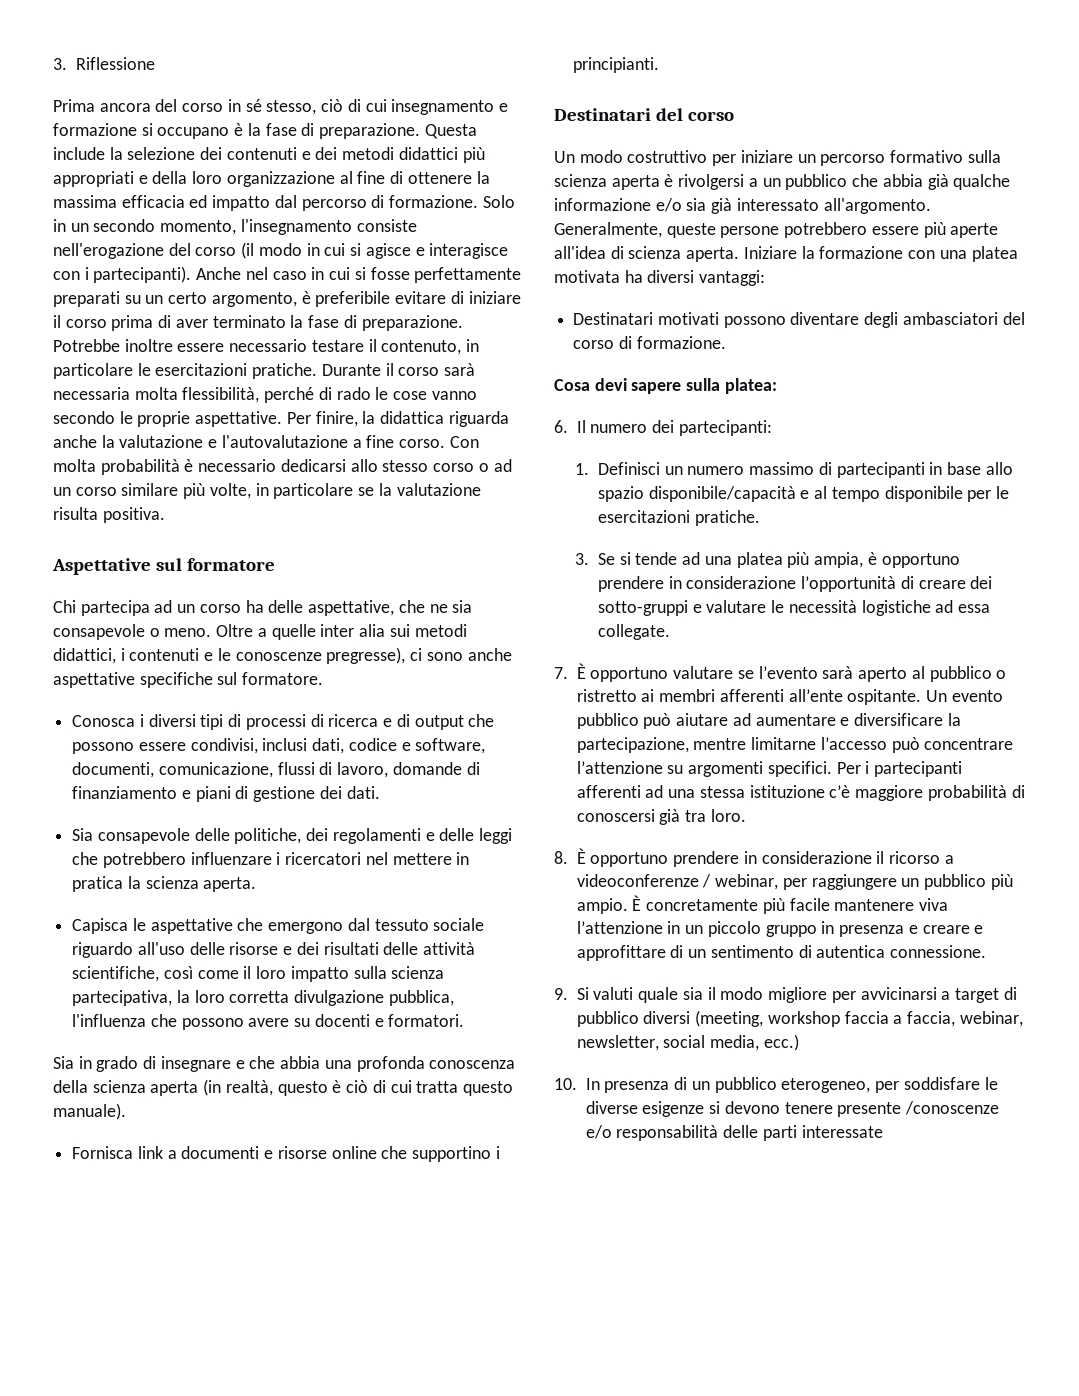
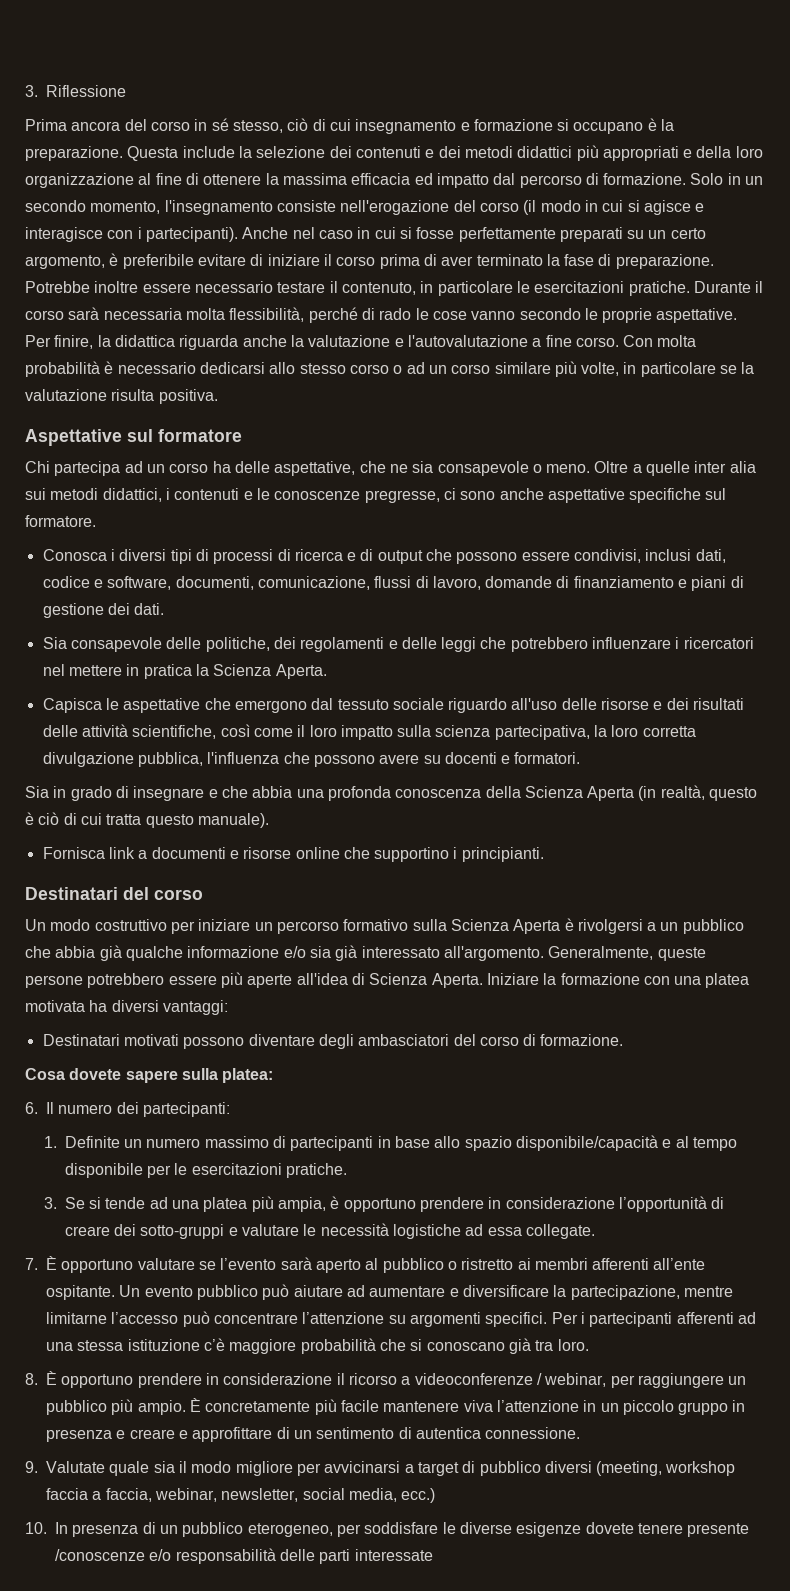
[265,123,315,136] fase di -> (675, 125) none
[326,647,406,664] pregresse), -> [364,490,440,503] pregresse,
[145,876,257,892] scienza aperta. -> [213,664,327,679] Scienza Aperta.
[92,1080,199,1096] scienza aperta -> [524,786,635,801] Scienza Aperta
[554,174,660,190] scienza aperta -> [450,919,561,934] Scienza Aperta
[628,246,740,262] scienza aperta. -> [369,973,483,988] Scienza Aperta.
[594,378,627,391] devi -> [69,1068,122,1080] dovete
[598,462,661,475] Definisci -> [64,1136,120,1148] Definite
[1011,785,1025,798] [576,809,655,822] di conoscersi -> [379,1339,505,1351] che si conoscano
[576,987,634,1000] Si valuti -> [46,1461,105,1473] Valutate
[709,1101,780,1114] si devono -> [585,1522,634,1534] dovete

